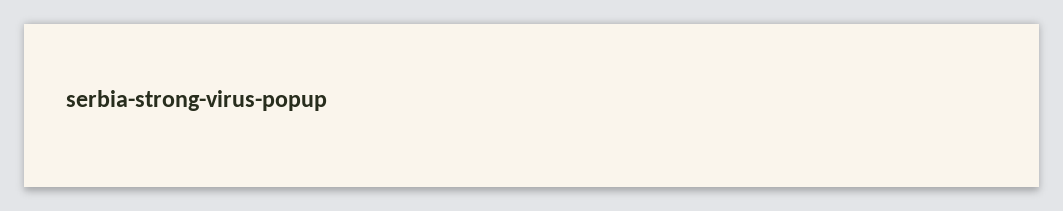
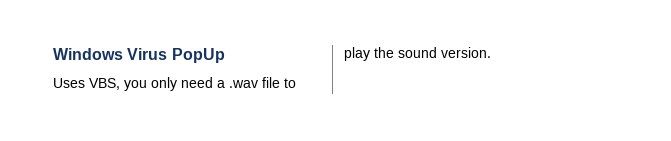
[66,90,327,111] serbia-strong-virus-popup -> [53,48,225,63] [53,77,296,91] [344,47,491,61] Windows Virus PopUp // Uses VBS, you only need a .wav file to play the sound version.

